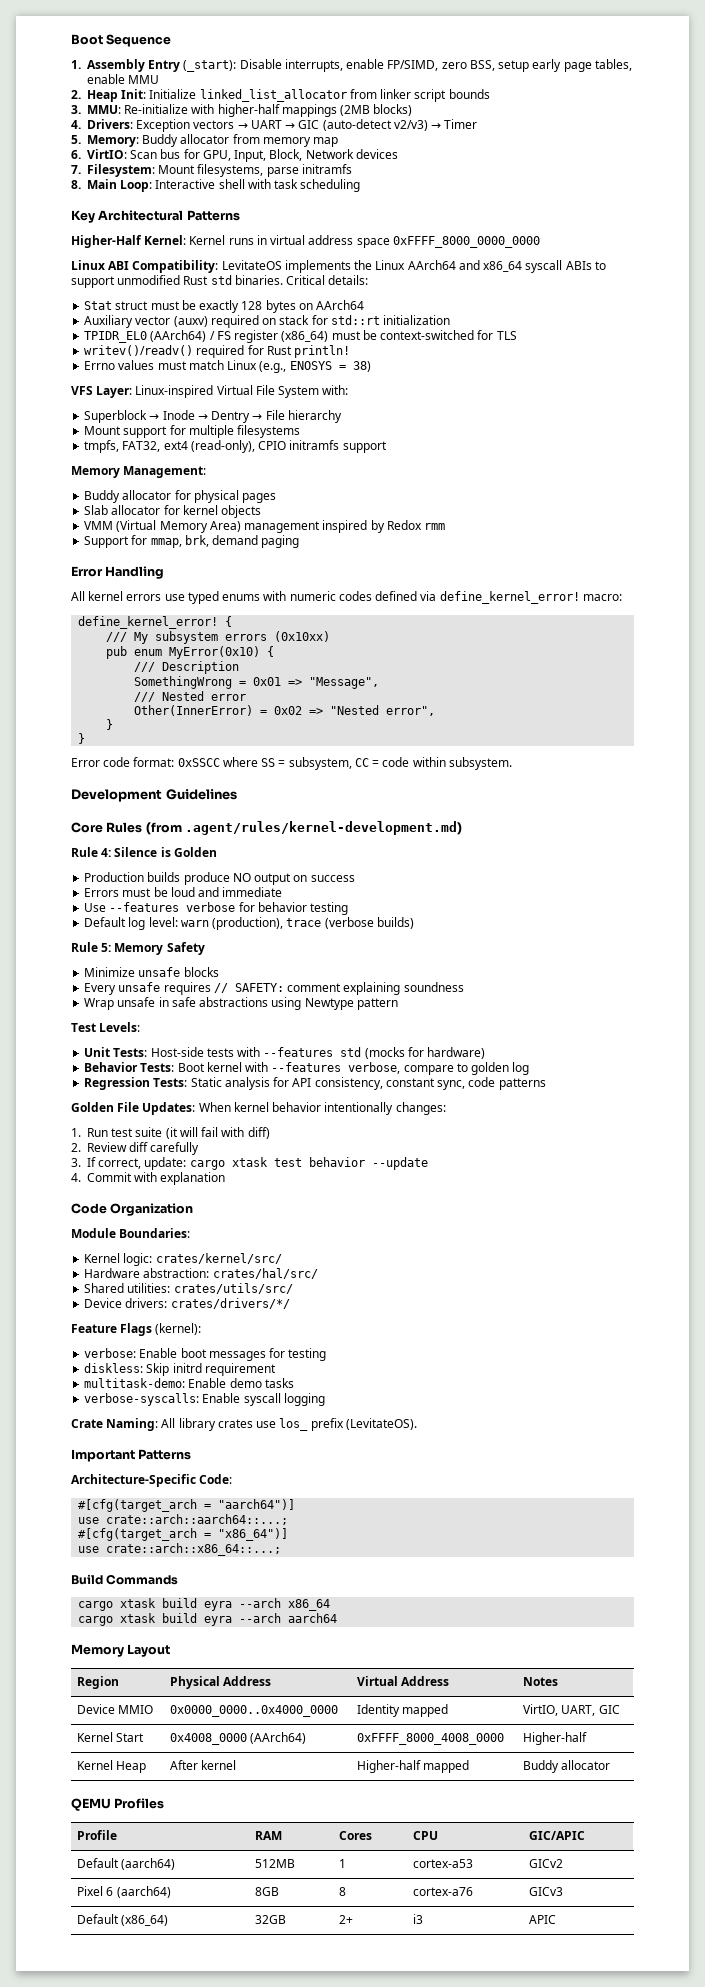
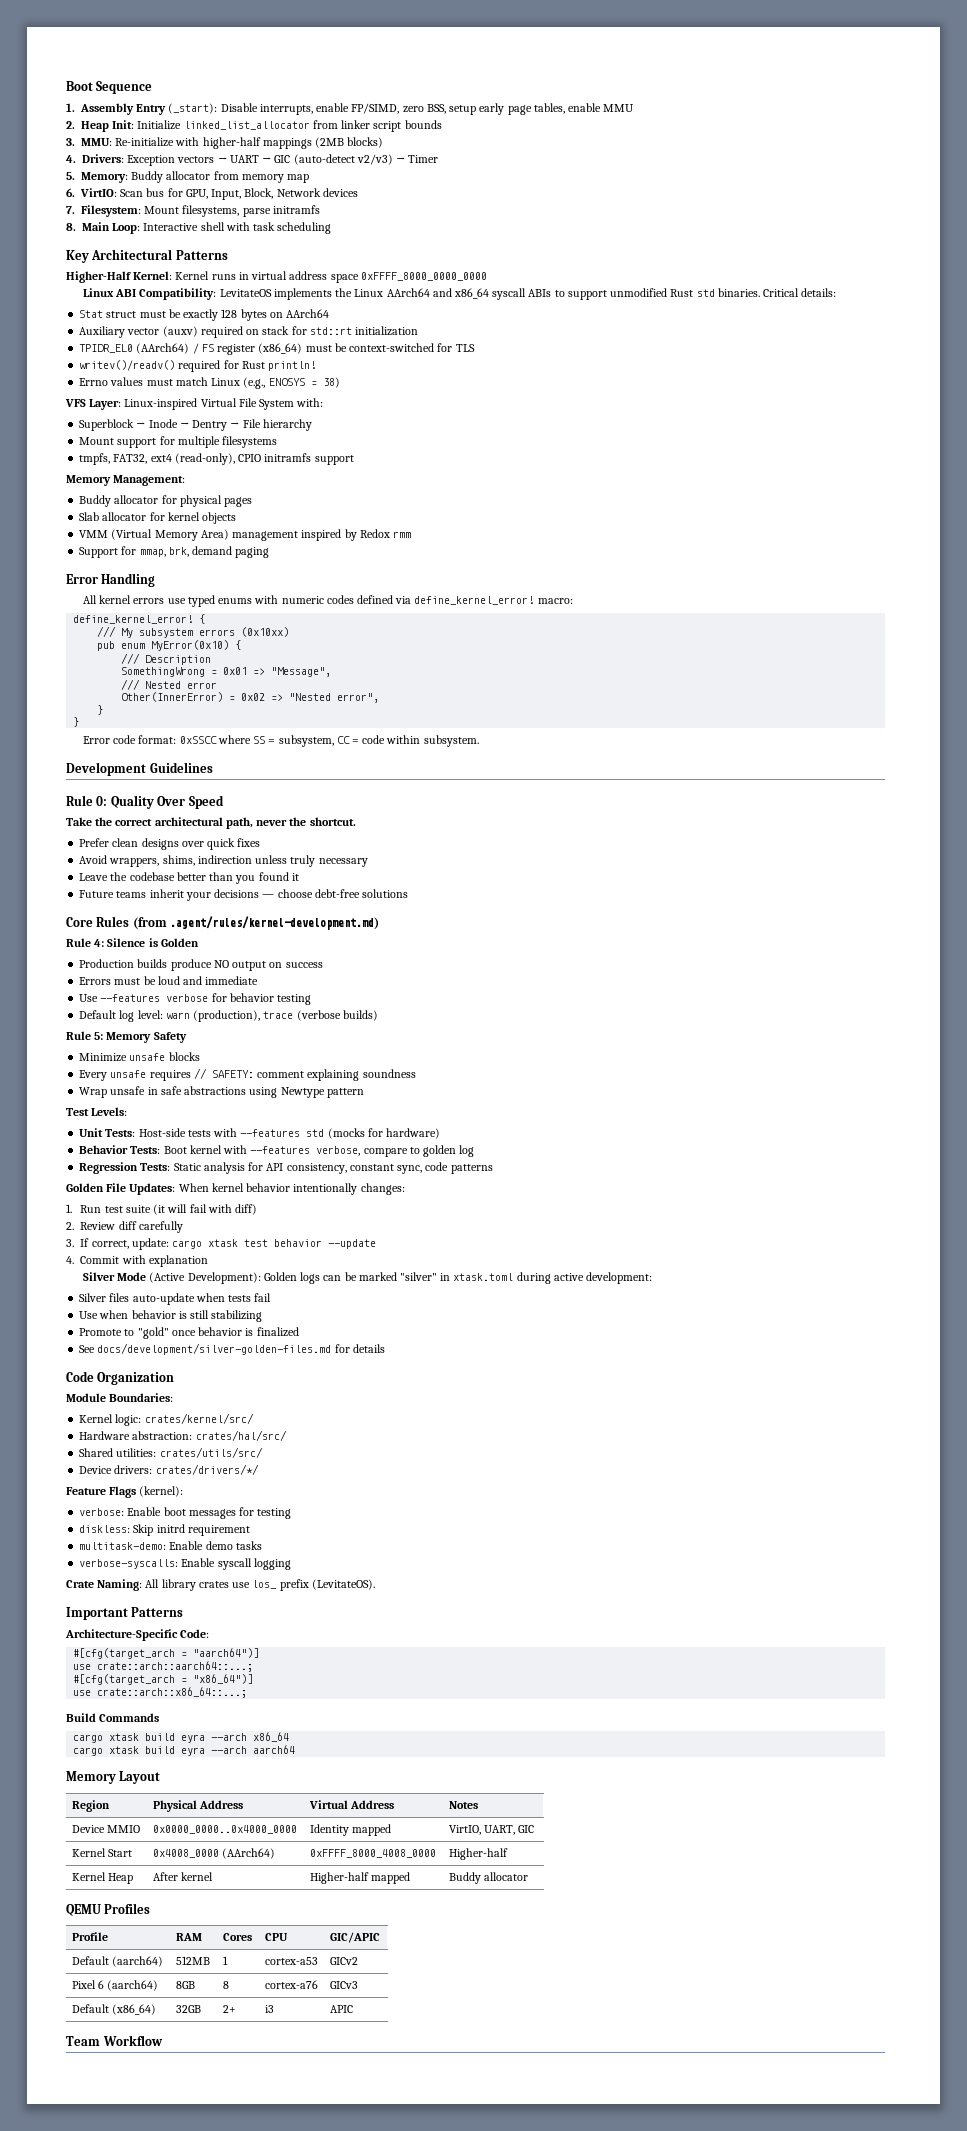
(237, 794) none -> [66,795,224,809] [66,817,356,829] [79,838,261,850] [79,855,368,867] [79,872,299,884] [79,889,409,901] // Rule 0: Quality Over Speed // Take the correct architectural path, never the shortcut. // Prefer clean designs over quick fixes // Avoid wrappers, shims, indirection unless truly necessary // Leave the codebase better than you found it // Future teams inherit your decisions — choose debt-free solutions
(226, 1178) none -> [82,1272,653,1284] [79,1293,272,1305] [79,1310,263,1322] [79,1327,299,1339] [79,1343,385,1355] // Silver Mode (Active Development): Golden logs can be marked "silver" in xtask.toml during active development: // Silver files auto-update when tests fail // Use when behavior is still stabilizing // Promote to "gold" once behavior is finalized // See docs/development/silver-golden-files.md for details
(557, 1919) none -> [66,2035,163,2046] // Team Workflow

